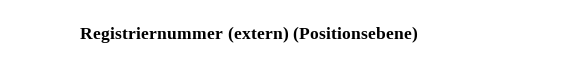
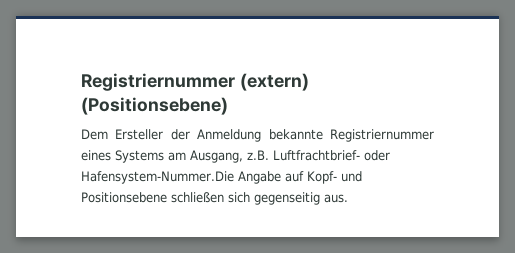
(419, 34) none -> [81,129,434,142] [81,150,390,163] [81,171,362,184] [81,192,348,205] // Dem Ersteller der Anmeldung bekannte Registriernummer eines Systems am Ausgang, z.B. Luftfrachtbrief- oder Hafensystem-Nummer.Die Angabe auf Kopf- und Positionsebene schließen sich gegenseitig aus.

